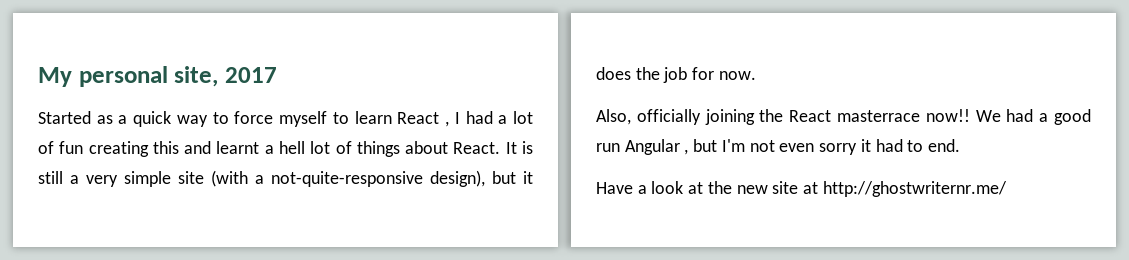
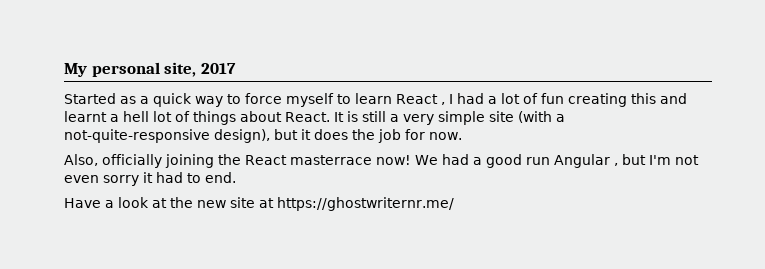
[925,109,970,122] now!! -> [376,155,411,165] now!
[822,181,1007,197] http://ghostwriternr.me/ -> [277,197,454,211] https://ghostwriternr.me/

